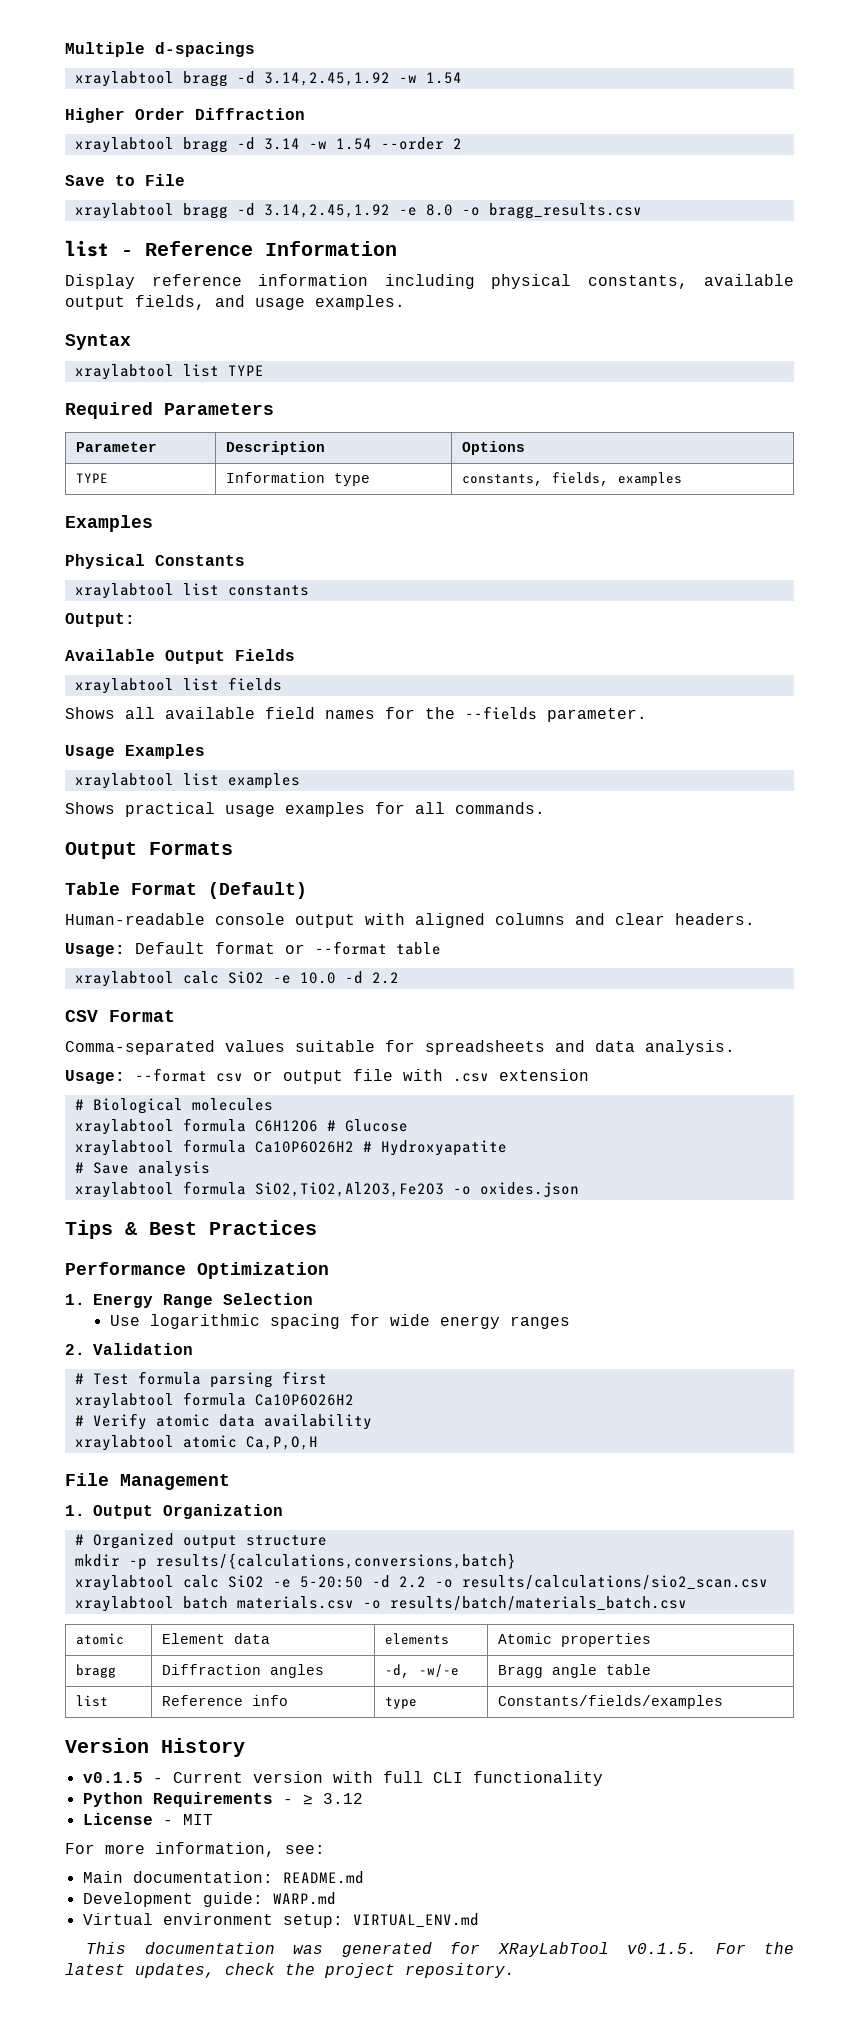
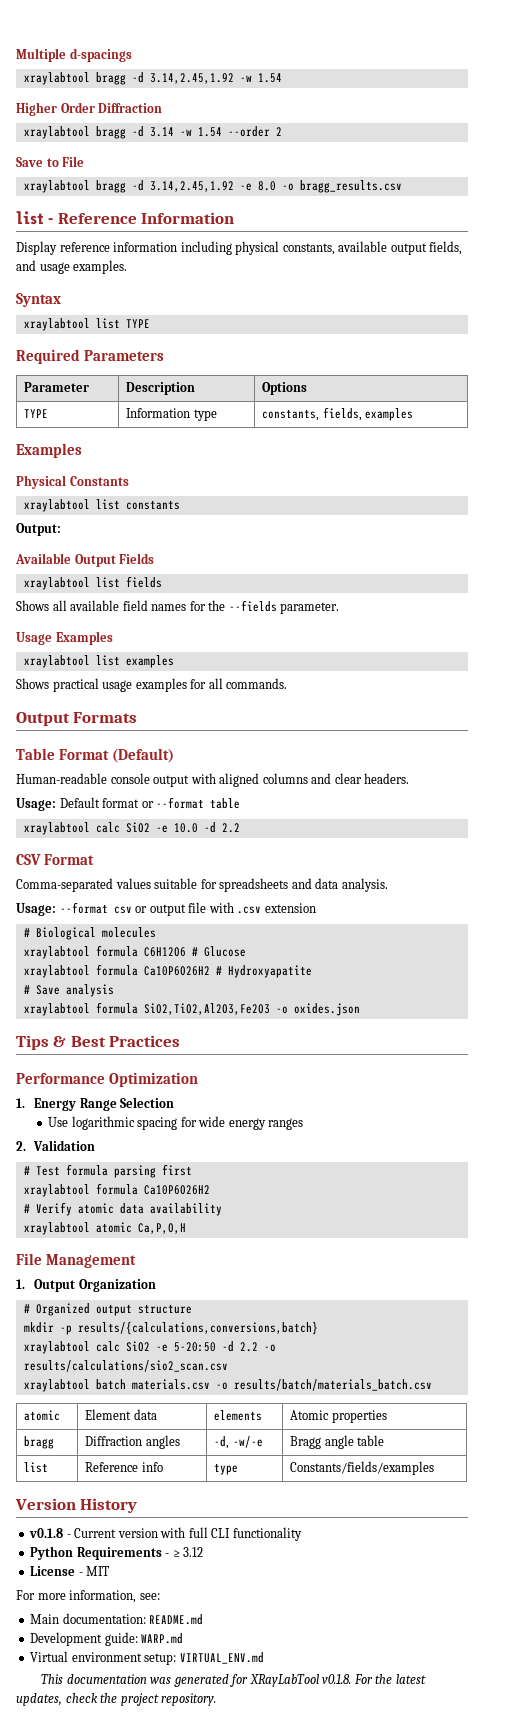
[82,1772,143,1783] v0.1.5 -> [29,1528,64,1538] v0.1.8
[627,1943,698,1954] v0.1.5. -> [322,1674,352,1684] v0.1.8.

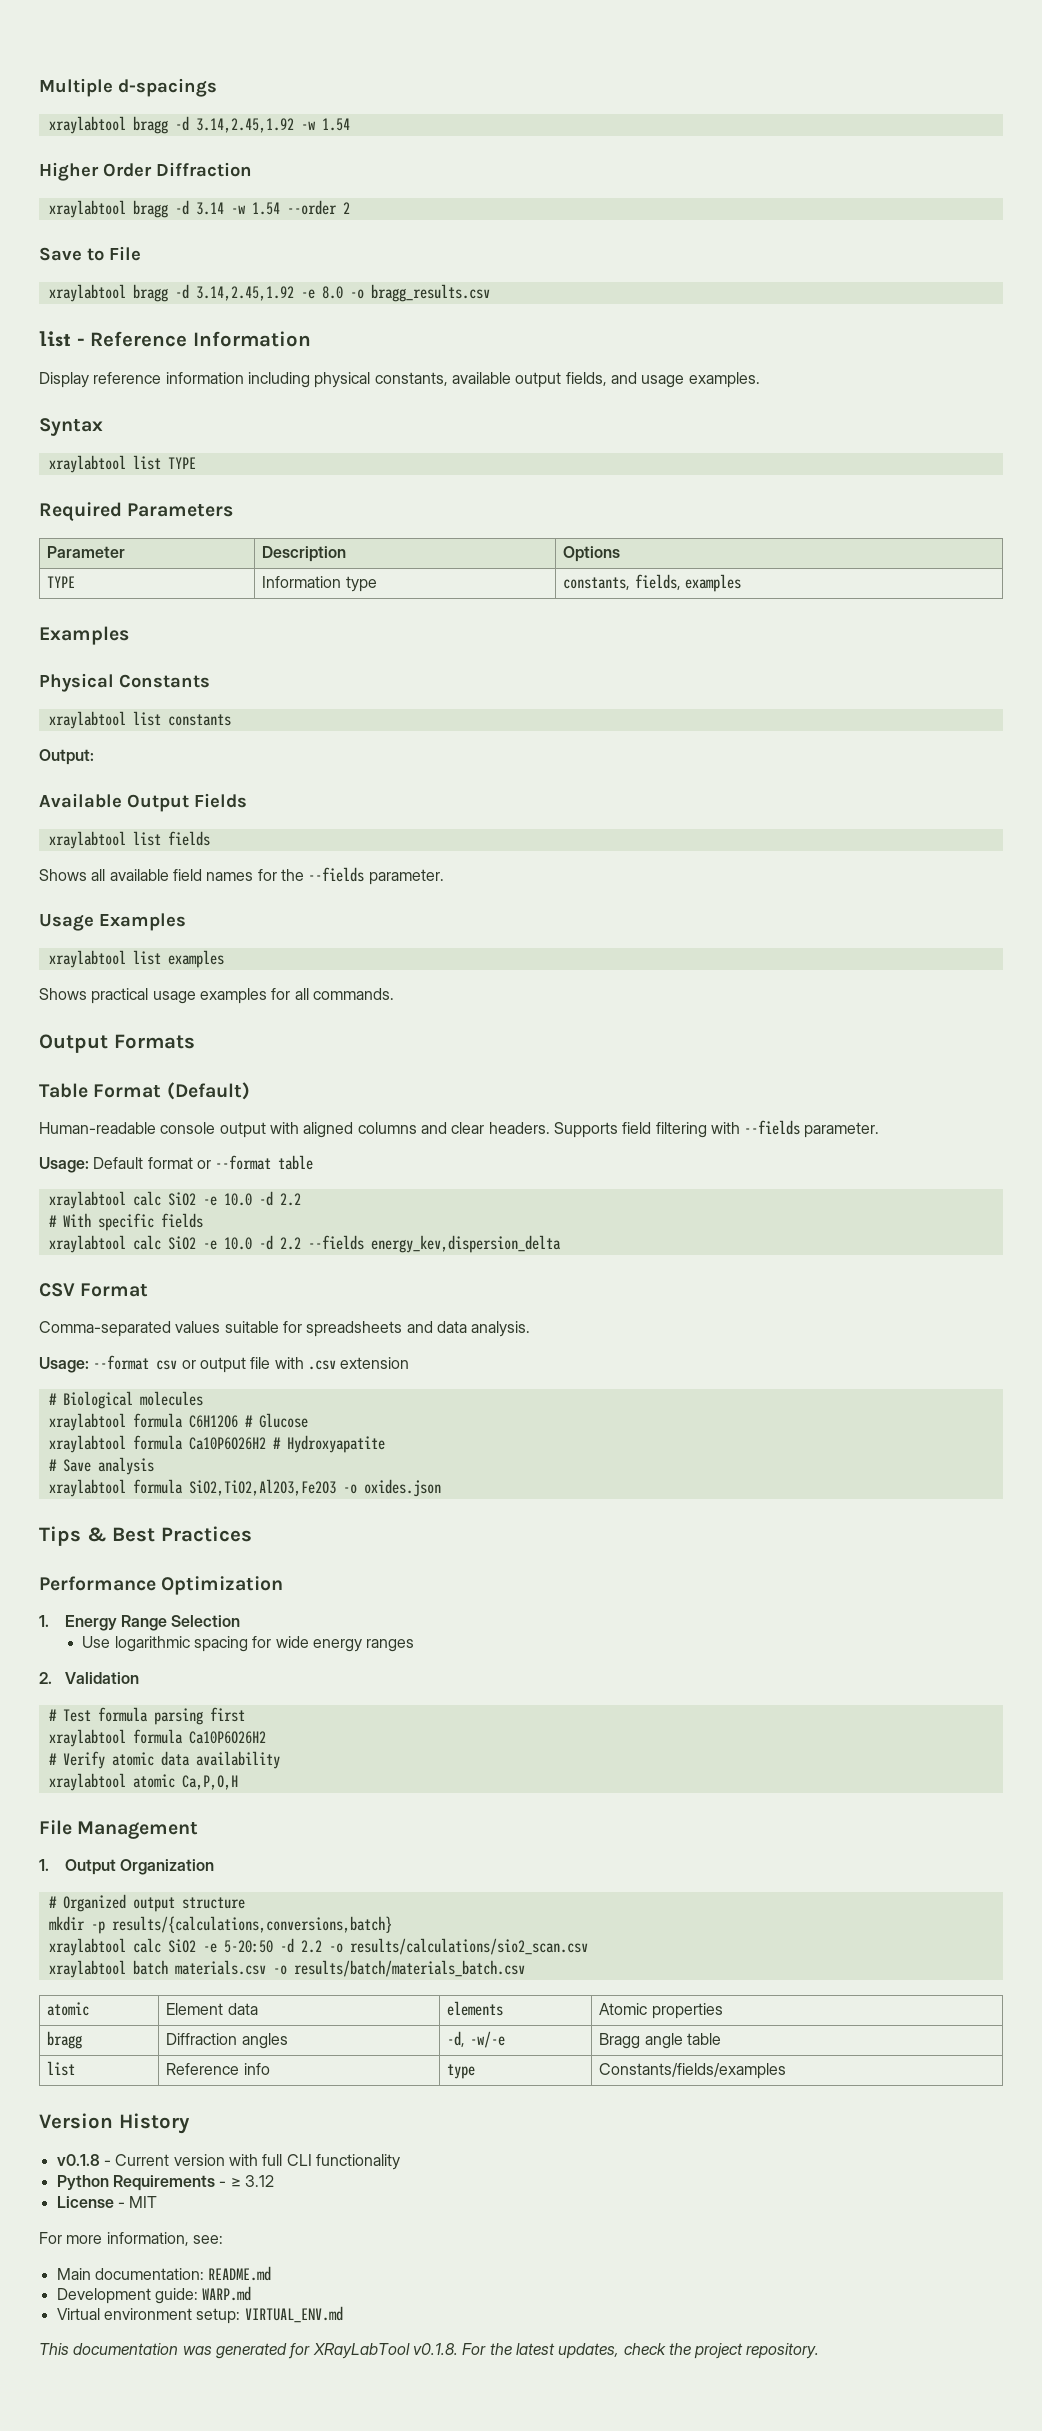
(410, 778) none -> [553,1120,880,1138] Supports field filtering with --fields parameter.
(240, 828) none -> [48,1213,203,1231] [48,1235,561,1253] // # With specific fields // xraylabtool calc SiO2 -e 10.0 -d 2.2 --fields energy_kev,dispersion_delta

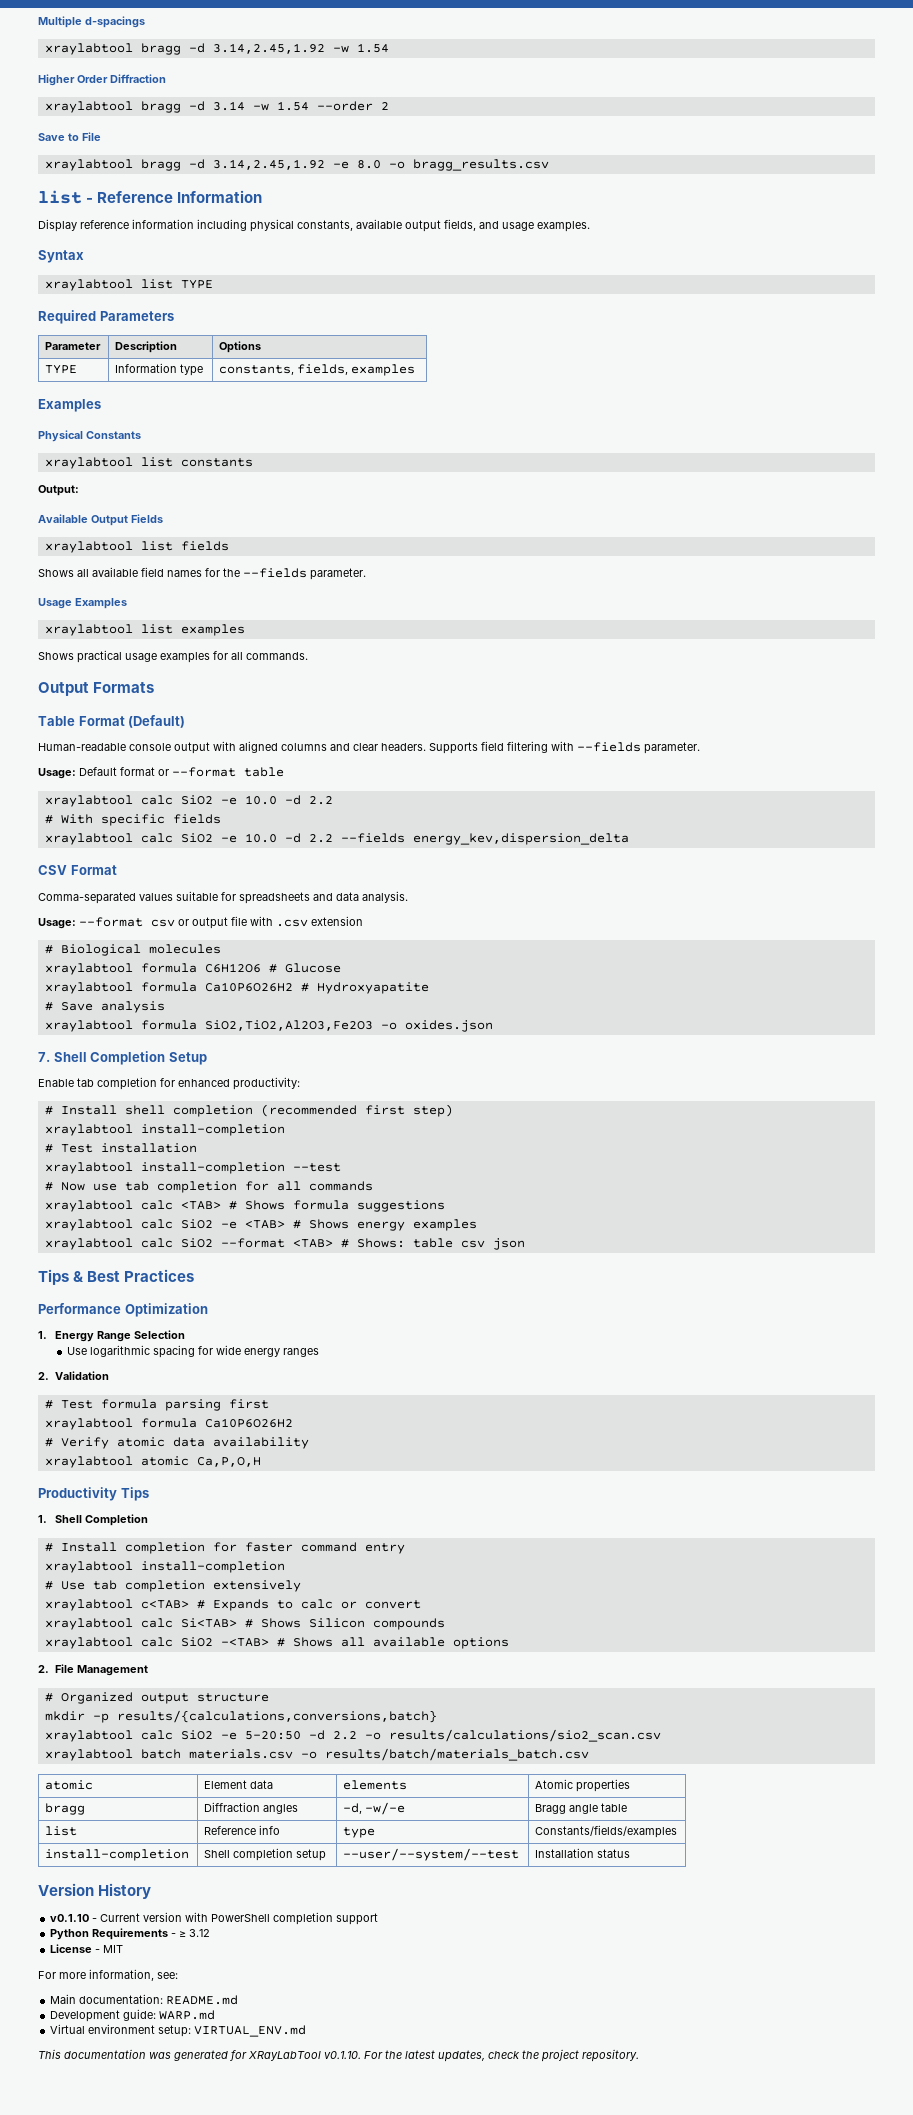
(441, 1488) none -> [38,1051,207,1065] [38,1077,300,1090] [44,1104,453,1117] [44,1124,285,1136] [44,1143,197,1153] [44,1162,341,1174] [44,1181,373,1193] [44,1200,445,1212] [44,1219,477,1231] [44,1238,525,1250] // 7. Shell Completion Setup // Enable tab completion for enhanced productivity: // # Install shell completion (recommended first step) // xraylabtool install-completion // # Test installation // xraylabtool install-completion --test // # Now use tab completion for all commands // xraylabtool calc <TAB> # Shows formula suggestions // xraylabtool calc SiO2 -e <TAB> # Shows energy examples // xraylabtool calc SiO2 --format <TAB> # Shows: table csv json
(238, 1782) none -> [38,1487,149,1501] [38,1514,148,1526] [44,1542,405,1554] [44,1561,285,1573] [44,1580,301,1592] [44,1599,421,1611] [44,1618,445,1630] [44,1637,509,1649] [38,1665,49,1673] Productivity Tips // 1. Shell Completion // # Install completion for faster command entry // xraylabtool install-completion // # Use tab completion extensively // xraylabtool c<TAB> # Expands to calc or convert // xraylabtool calc Si<TAB> # Shows Silicon compounds // xraylabtool calc SiO2 -<TAB> # Shows all available options // 2.
[39,1859,214,1875] // 1. Output Organization -> (148, 1670) none
(787, 2071) none -> [45,1849,190,1861] [204,1848,327,1861] [343,1848,520,1861] [535,1848,631,1858] // install-completion | Shell completion setup | --user/--system/--test | Installation status
[56,2154,100,2166] v0.1.8 -> [50,1914,90,1922] v0.1.10
[262,2154,400,2170] full CLI functionality -> [211,1912,379,1925] PowerShell completion support
[412,2343,458,2355] v0.1.8. -> [324,2051,361,2059] v0.1.10.

